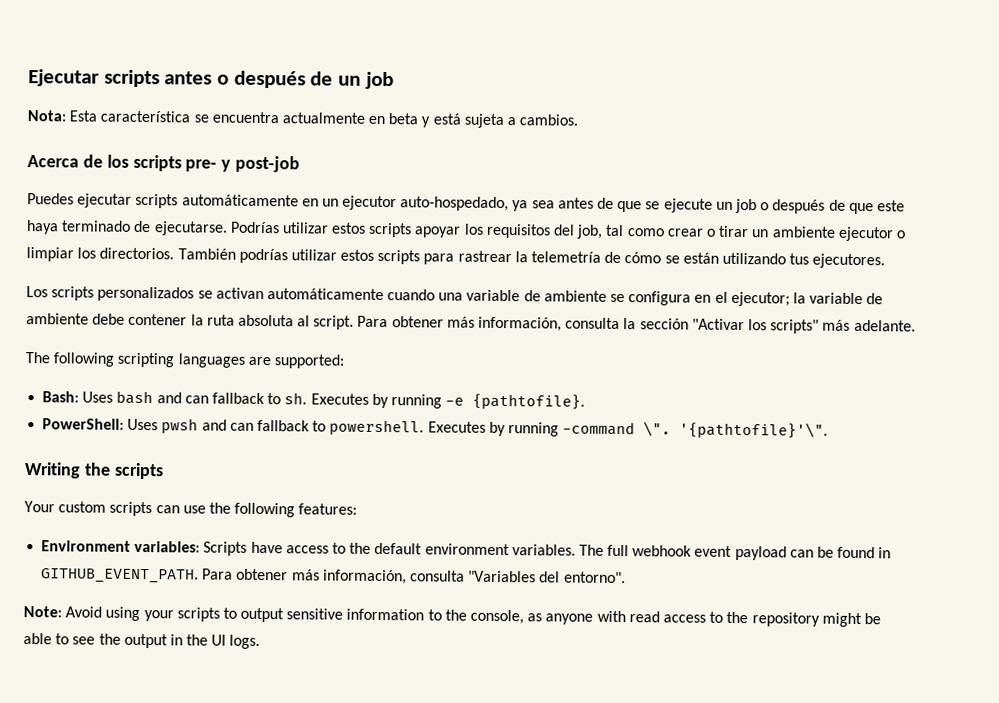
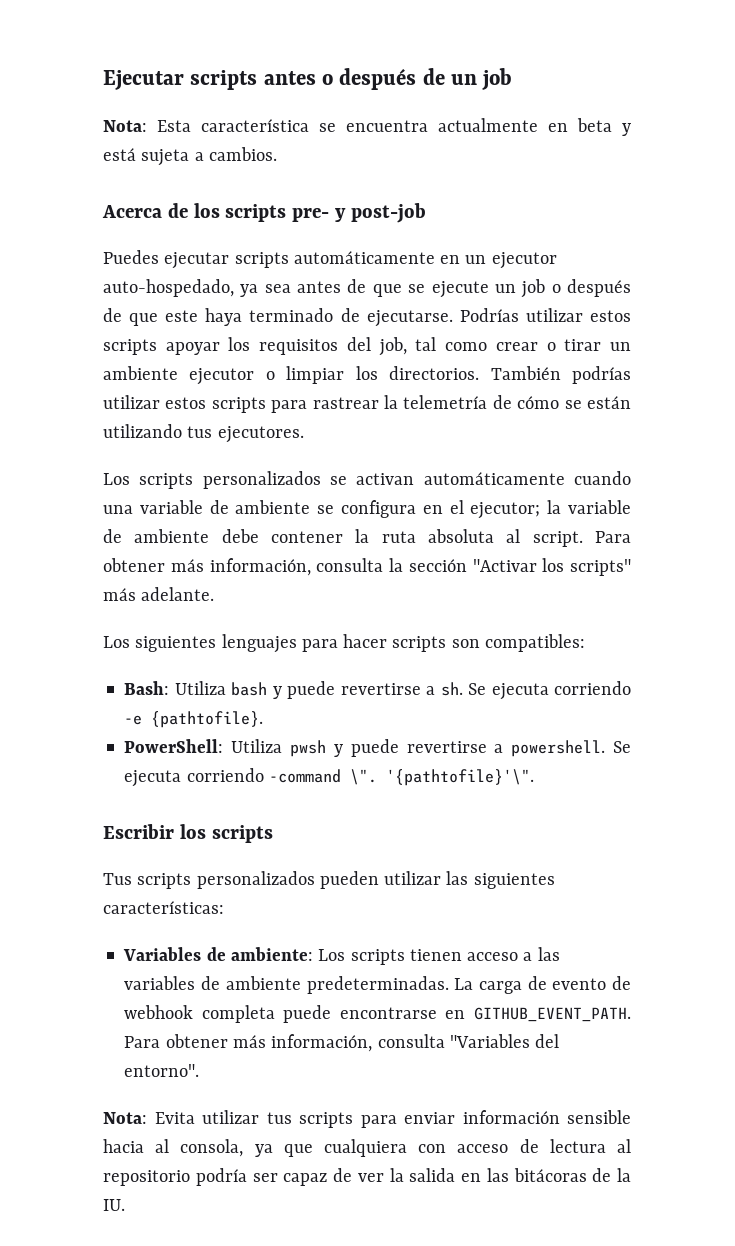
[25,352,344,369] [42,390,586,410] [42,418,559,437] The following scripting languages are supported: // Bash: Uses bash and can fallback to sh. Executes by running -e {pathtofile}. // PowerShell: Uses pwsh and can fallback to powershell. Executes by running -> [103,634,585,653] [124,681,631,700] [124,711,264,728] [124,739,632,757] [124,768,264,787] Los siguientes lenguajes para hacer scripts son compatibles: // Bash: Utiliza bash y puede revertirse a sh. Se ejecuta corriendo -e {pathtofile}. // PowerShell: Utiliza pwsh y puede revertirse a powershell. Se ejecuta corriendo
[24,462,111,479] Writing the -> [103,824,206,839] Escribir los
[24,501,358,518] [41,540,892,561] Your custom scripts can use the following features: // Environment variables: Scripts have access to the default environment variables. The full webhook event payload can be found in -> [103,871,555,889] [103,901,224,914] [123,947,560,965] [124,976,632,994] [124,1005,466,1023] Tus scripts personalizados pueden utilizar las siguientes características: // Variables de ambiente: Los scripts tienen acceso a las variables de ambiente predeterminadas. La carga de evento de webhook completa puede encontrarse en
[23,606,881,628] [23,633,261,650] Note: Avoid using your scripts to output sensitive information to the console, as anyone with read access to the repository might be able to see the output in the UI logs. -> [103,1110,631,1128] [103,1139,631,1157] [103,1168,631,1186] [103,1199,125,1211] Nota: Evita utilizar tus scripts para enviar información sensible hacia al consola, ya que cualquiera con acceso de lectura al repositorio podría ser capaz de ver la salida en las bitácoras de la IU.

